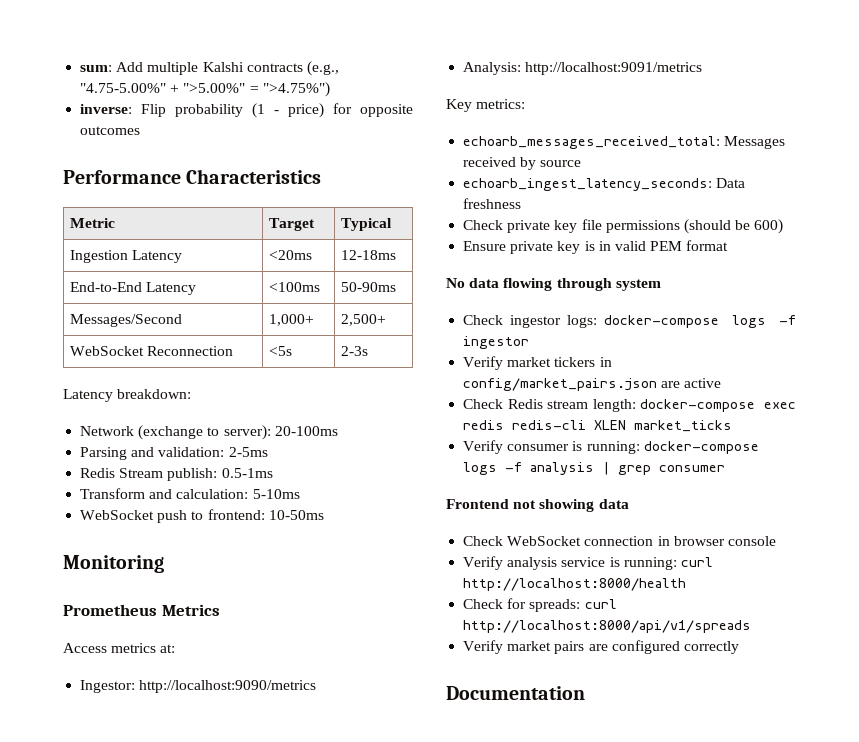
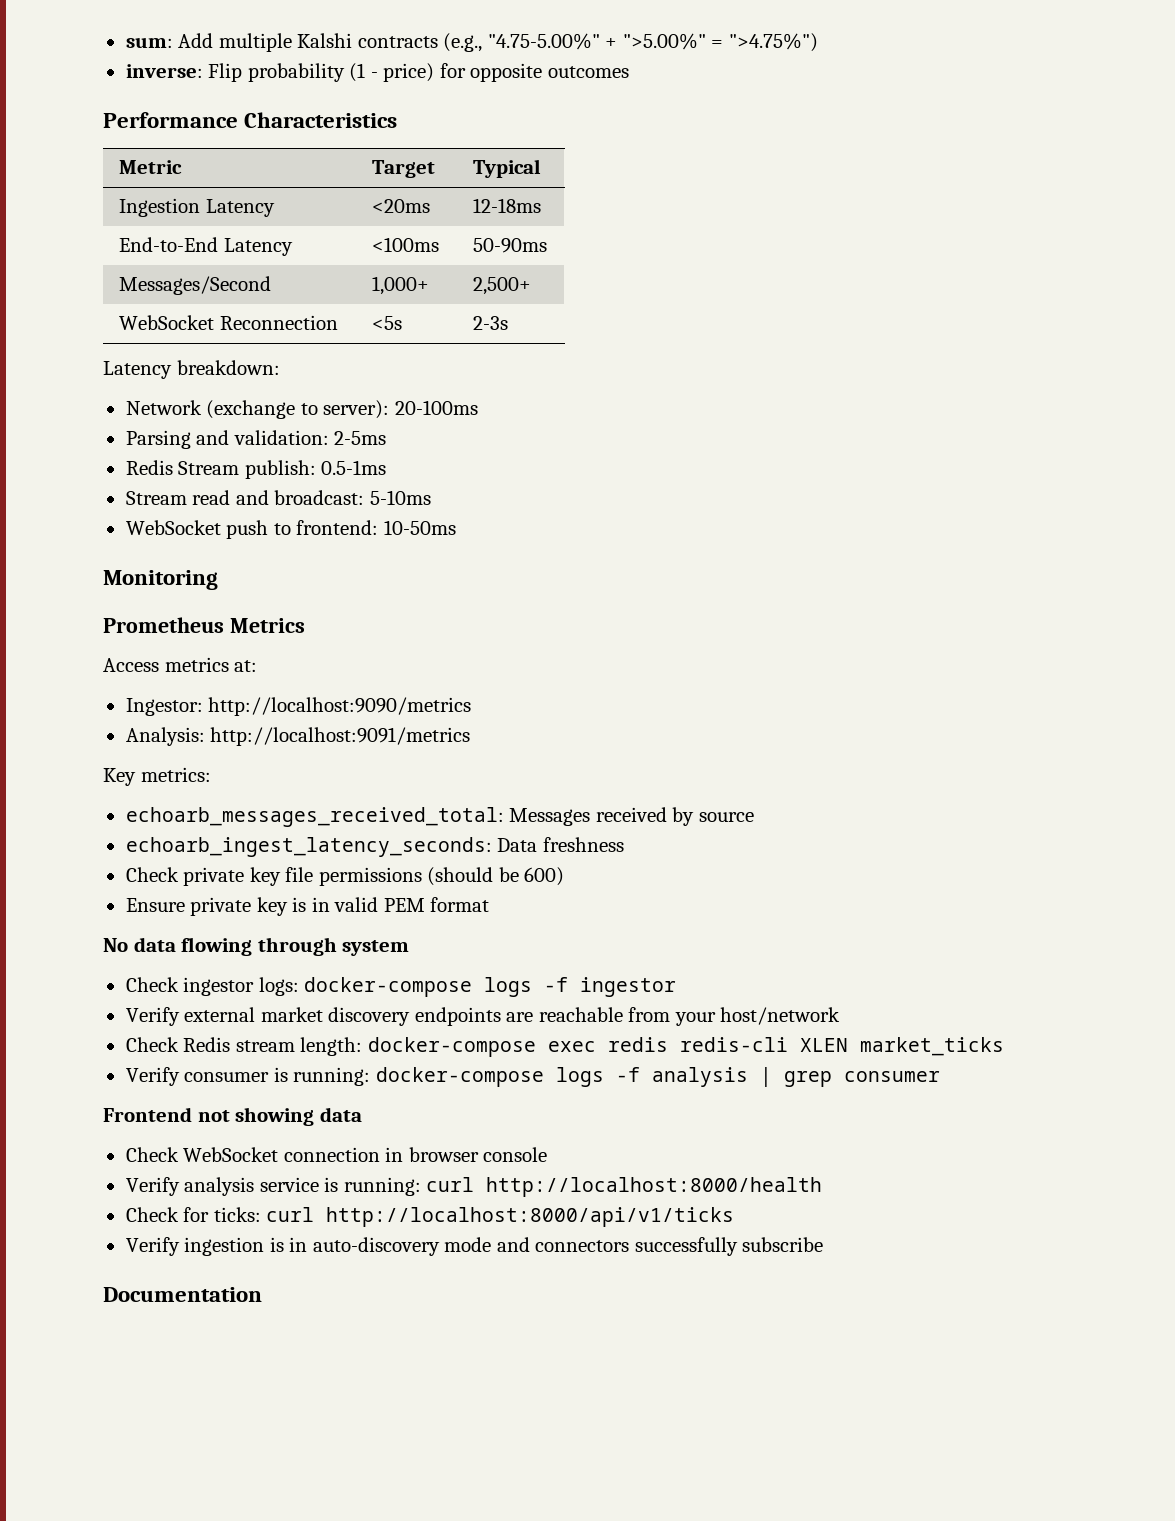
[80,488,249,499] Transform and calculation: -> [125,490,365,505] Stream read and broadcast:
[507,357,612,367] [463,378,722,391] market tickers in config/market_pairs.json are active -> [184,1007,841,1026] external market discovery endpoints are reachable from your host/network
[529,599,617,612] [463,620,752,633] [463,640,739,654] spreads: curl http://localhost:8000/api/v1/spreads // Verify market pairs are configured correctly -> [213,1207,735,1227] [125,1237,824,1256] ticks: curl http://localhost:8000/api/v1/ticks // Verify ingestion is in auto-discovery mode and connectors successfully subscribe

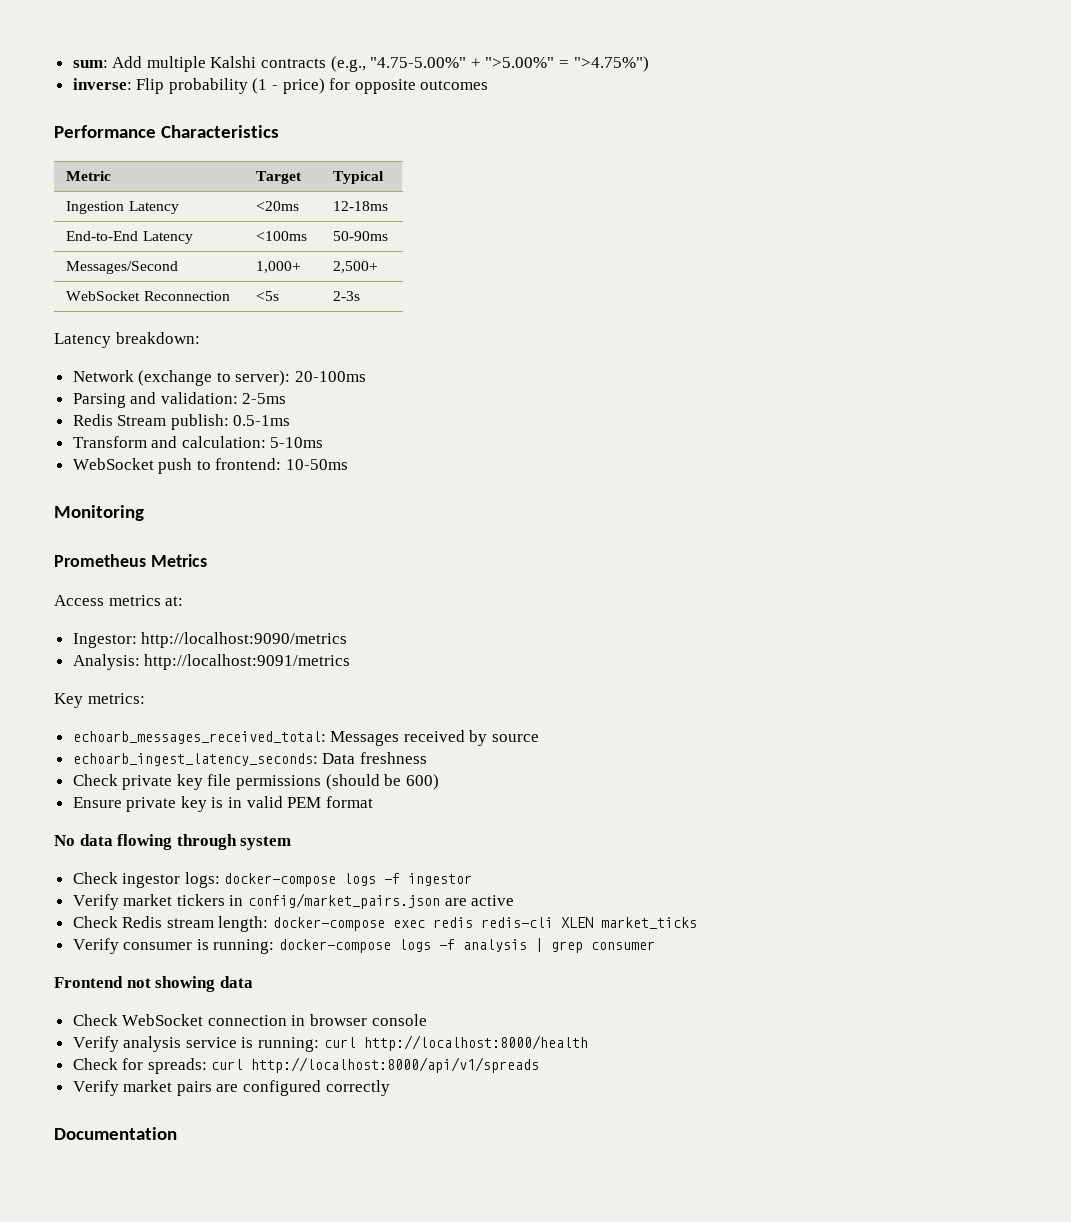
[125,490,365,505] Stream read and broadcast: -> [72,436,266,448] Transform and calculation:
[184,1007,841,1026] external market discovery endpoints are reachable from your host/network -> [123,893,515,909] market tickers in config/market_pairs.json are active
[213,1207,735,1227] [125,1237,824,1256] ticks: curl http://localhost:8000/api/v1/ticks // Verify ingestion is in auto-discovery mode and connectors successfully subscribe -> [147,1057,540,1074] [72,1080,390,1096] spreads: curl http://localhost:8000/api/v1/spreads // Verify market pairs are configured correctly

